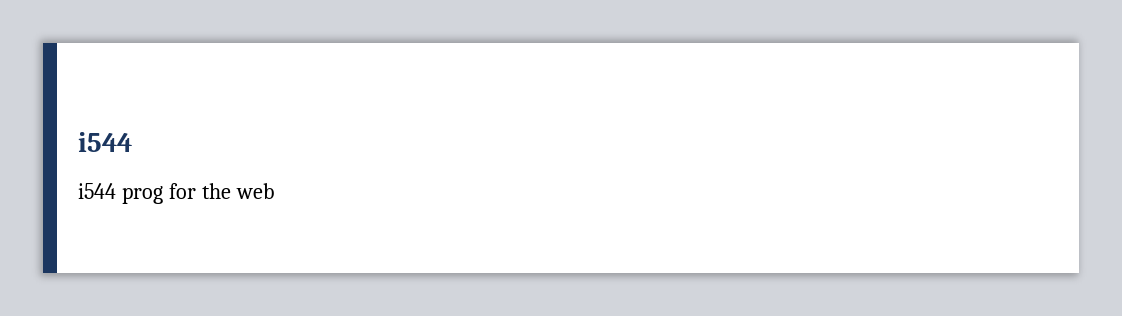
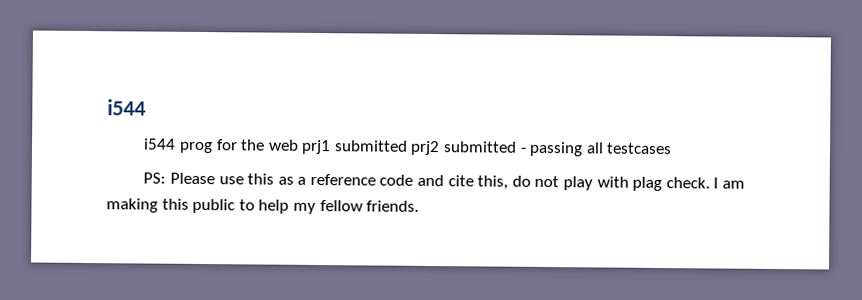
(274, 191) none -> [301,139,673,157] [143,172,745,192] [106,198,420,214] prj1 submitted prj2 submitted - passing all testcases // PS: Please use this as a reference code and cite this, do not play with plag check. I am making this public to help my fellow friends.

